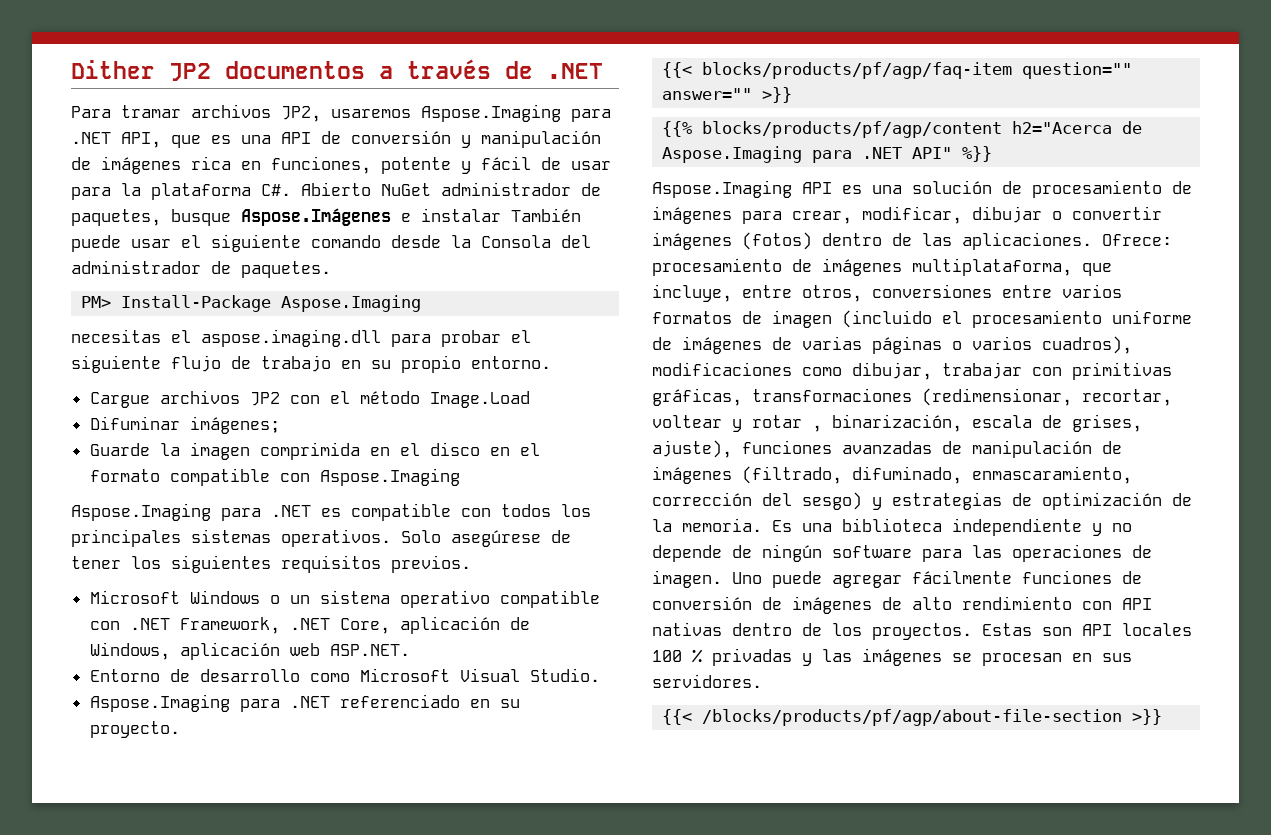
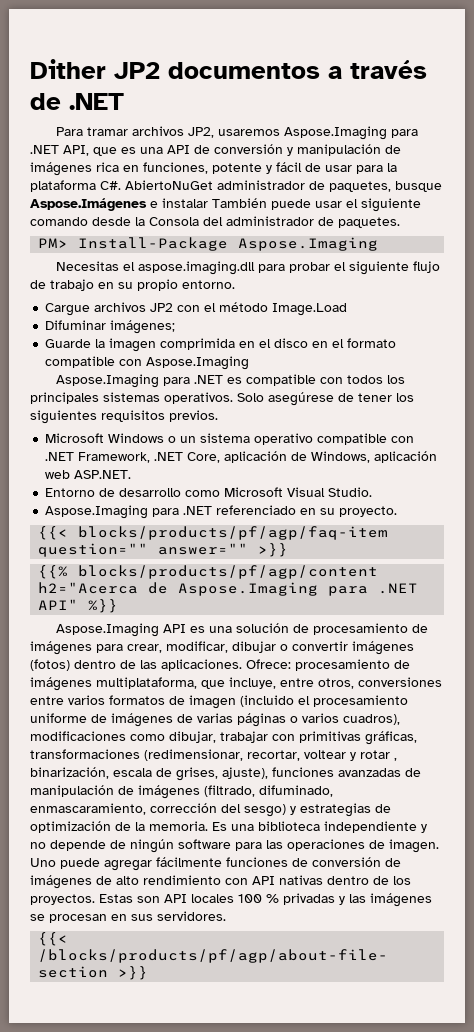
[301,182,431,196] Abierto NuGet -> [125,180,213,190] AbiertoNuGet
[71,329,161,343] necesitas -> [56,261,120,271] Necesitas

